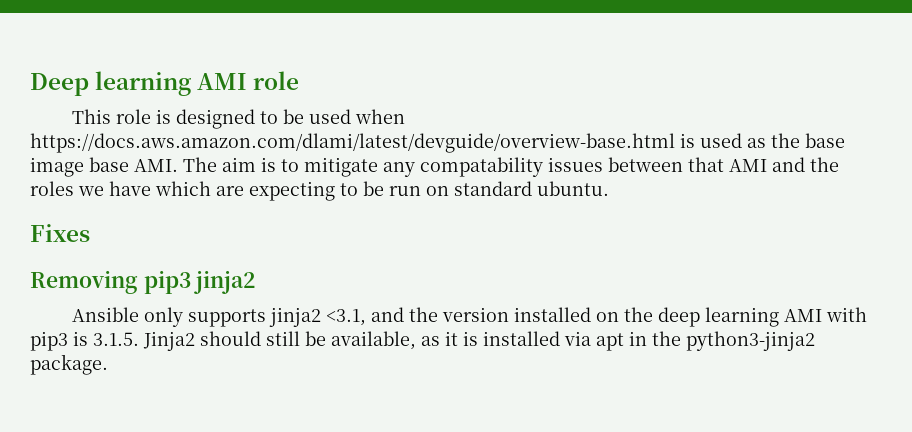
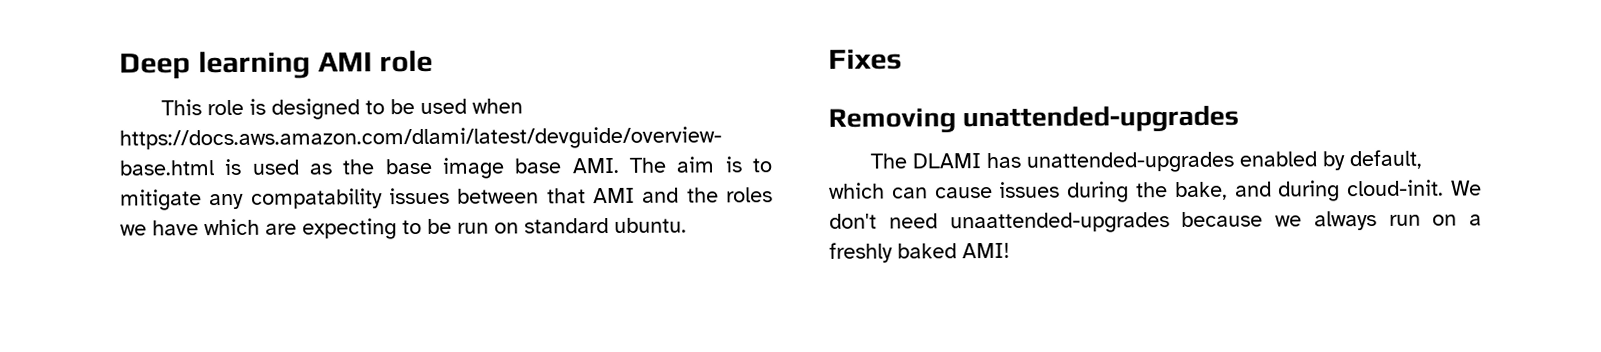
[143,270,256,294] [71,307,867,327] [30,331,815,351] [30,354,108,375] pip3 jinja2 // Ansible only supports jinja2 <3.1, and the version installed on the deep learning AMI with pip3 is 3.1.5. Jinja2 should still be available, as it is installed via apt in the python3-jinja2 package. -> [962,105,1240,133] [869,149,1422,173] [829,179,1482,203] [829,210,1482,234] [829,242,1010,263] unattended-upgrades // The DLAMI has unattended-upgrades enabled by default, which can cause issues during the bake, and during cloud-init. We don't need unaattended-upgrades because we always run on a freshly baked AMI!

